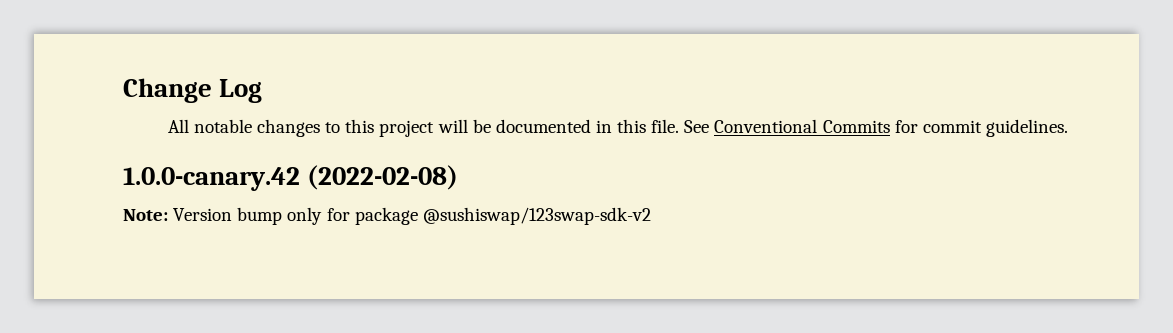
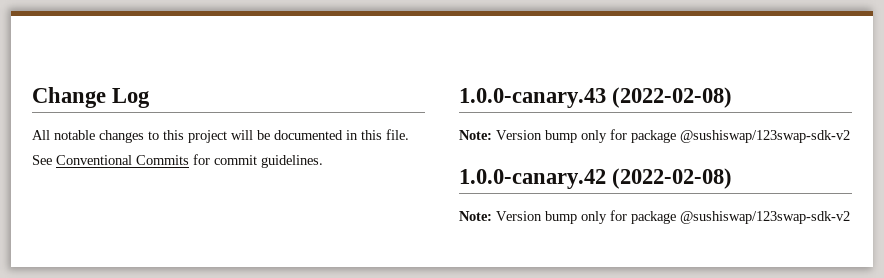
(1069, 128) none -> [459,87,733,108] [459,129,850,143] // 1.0.0-canary.43 (2022-02-08) // Note: Version bump only for package @sushiswap/123swap-sdk-v2

